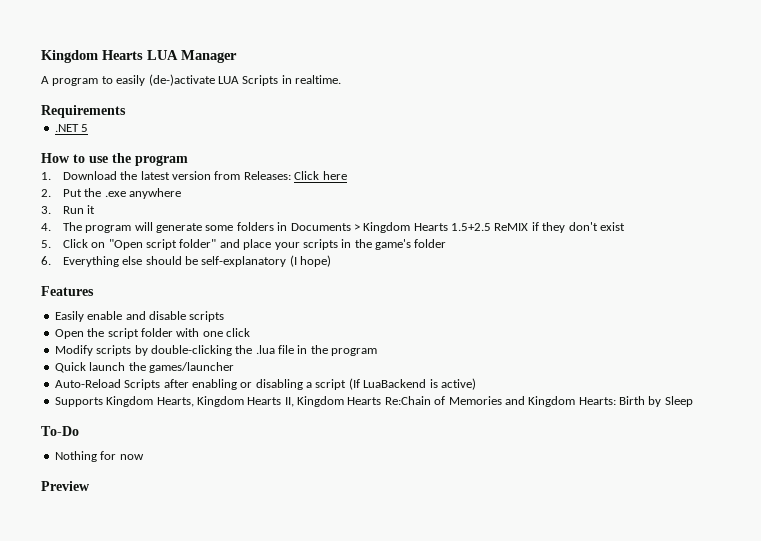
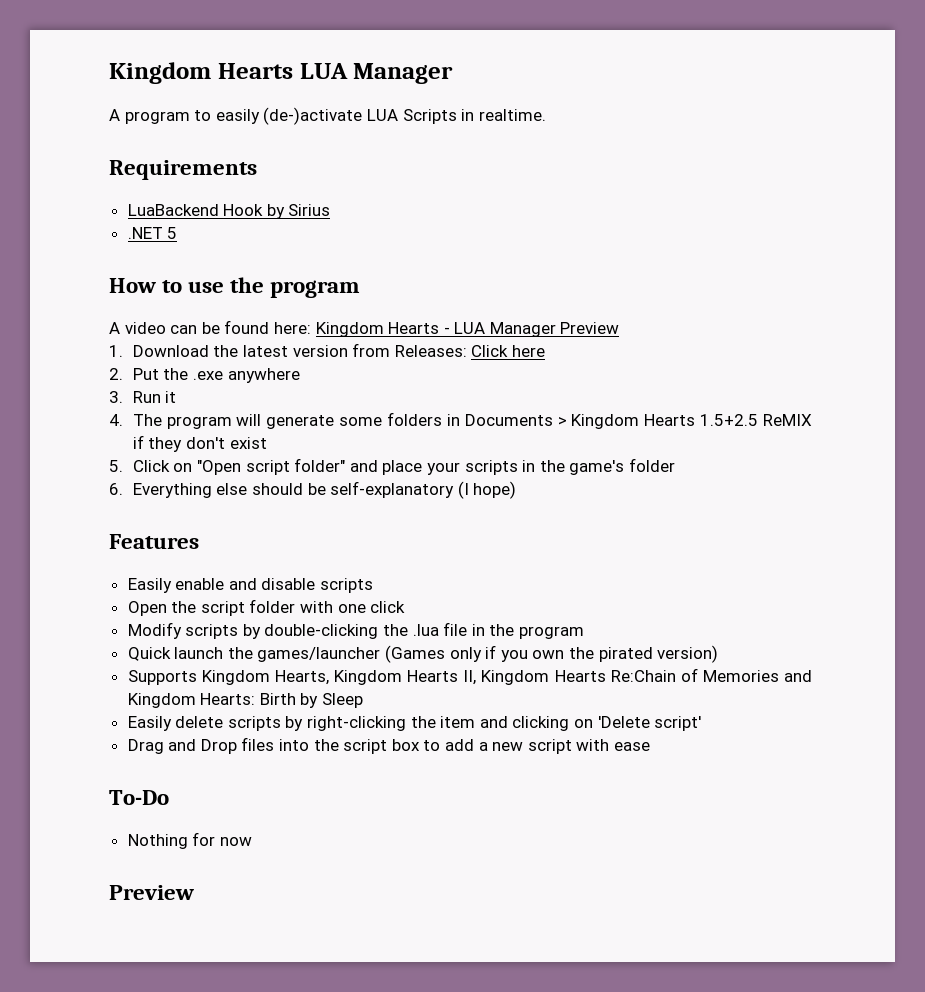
(126, 111) none -> [127,204,331,219] // LuaBackend Hook by Sirius
(188, 160) none -> [109,320,620,337] // A video can be found here: Kingdom Hearts - LUA Manager Preview
[54,378,476,390] // Auto-Reload Scripts after enabling or disabling a script (If LuaBackend is active) -> [385,645,719,663] (Games only if you own the pirated version)
(693, 401) none -> [127,716,702,731] [127,737,650,754] // Easily delete scripts by right-clicking the item and clicking on 'Delete script' // Drag and Drop files into the script box to add a new script with ease

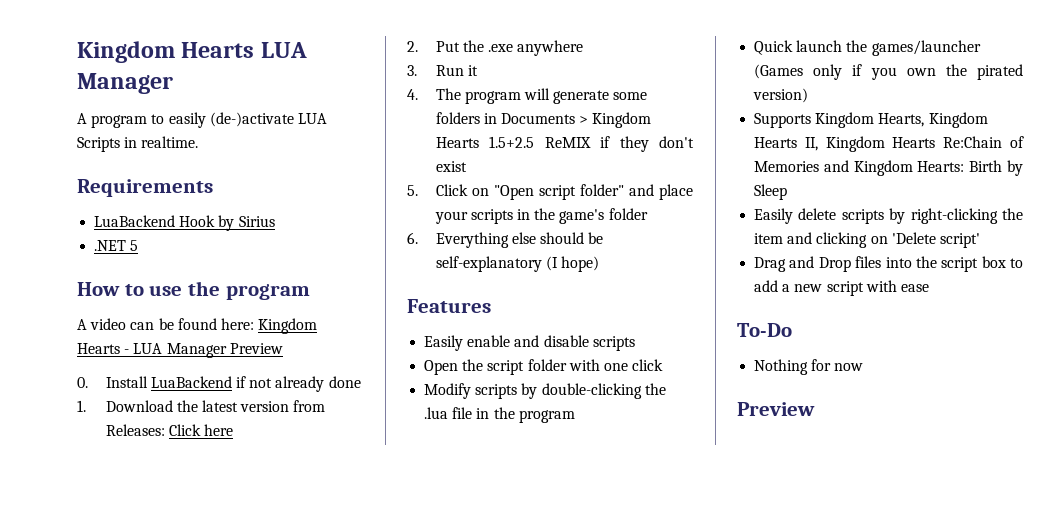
(620, 328) none -> [77,376,361,392] // 0. Install LuaBackend if not already done

